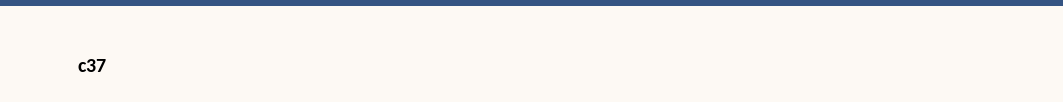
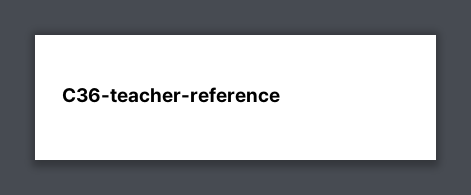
[78,59,106,72] c37 -> [62,87,280,103] C36-teacher-reference

